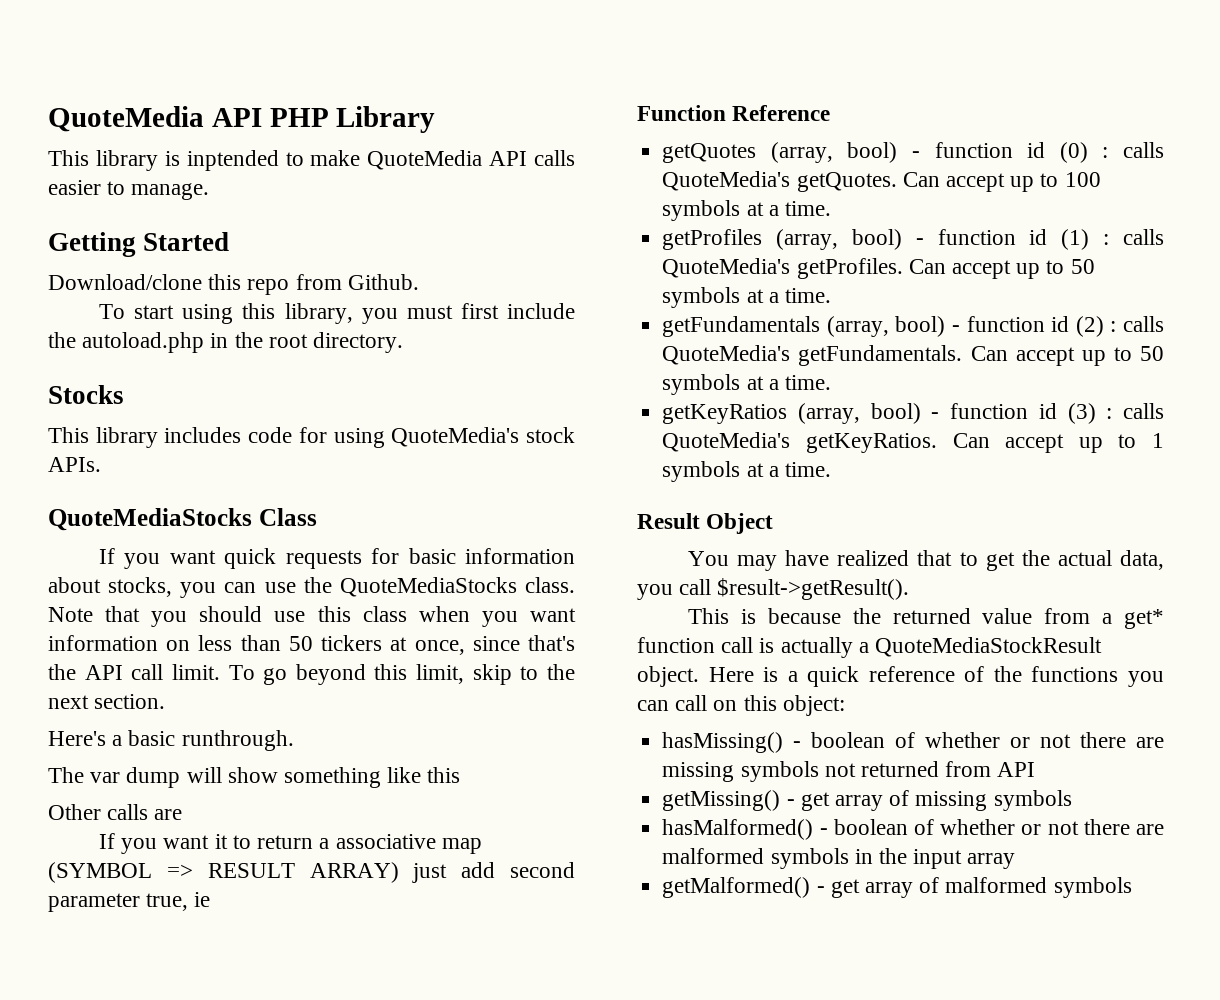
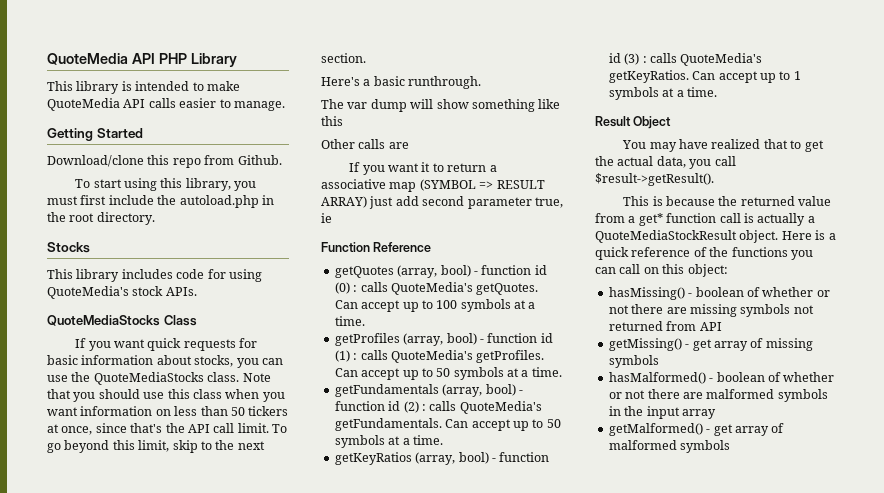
[186,150,279,171] inptended -> [135,81,190,91] intended

